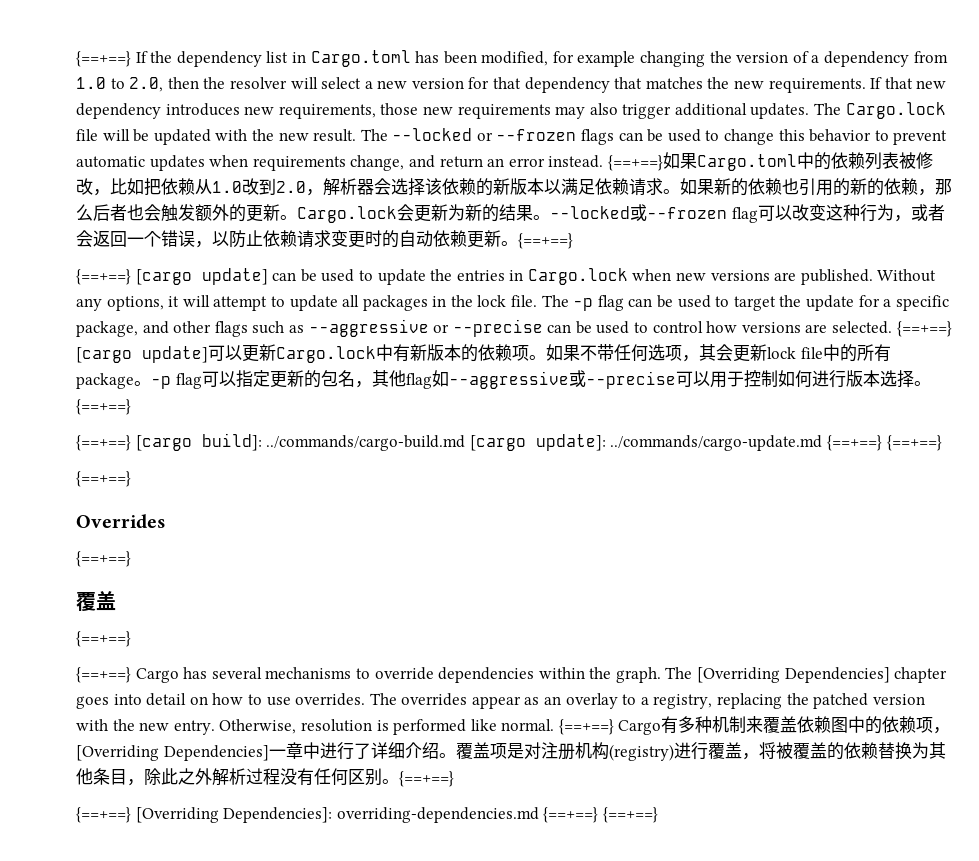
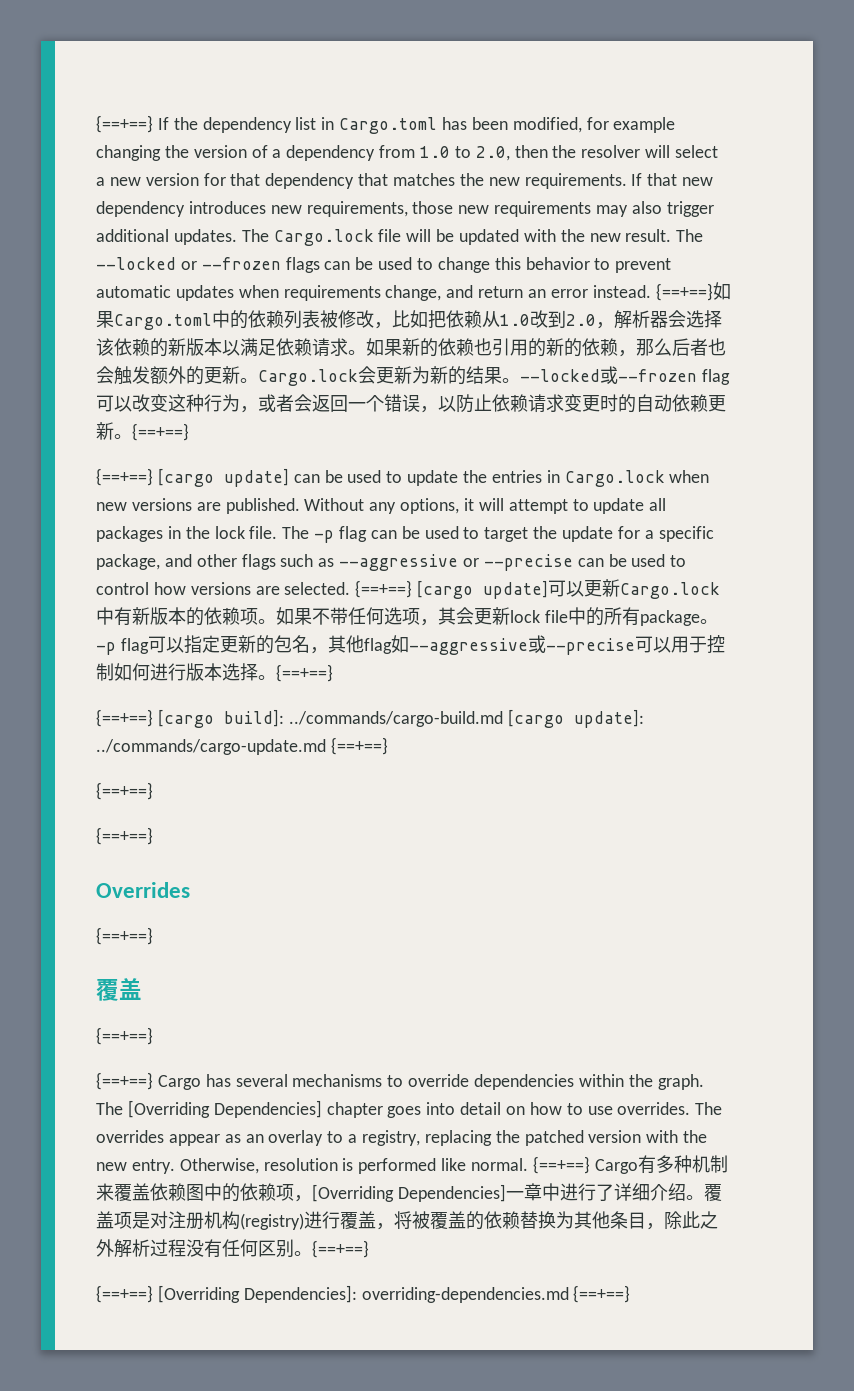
(882, 443) none -> (388, 746) //
[602,807,658,823] {==+==} -> (631, 1294) none

